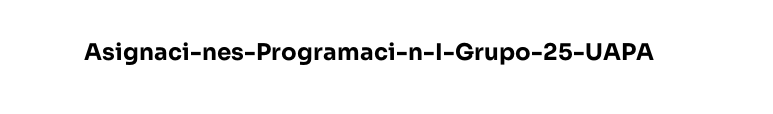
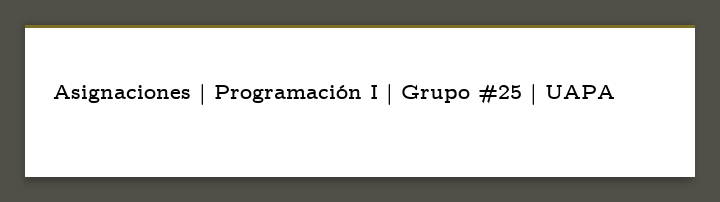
[84,42,654,66] Asignaci-nes-Programaci-n-I-Grupo-25-UAPA -> [53,84,615,105] Asignaciones | Programación I | Grupo #25 | UAPA

